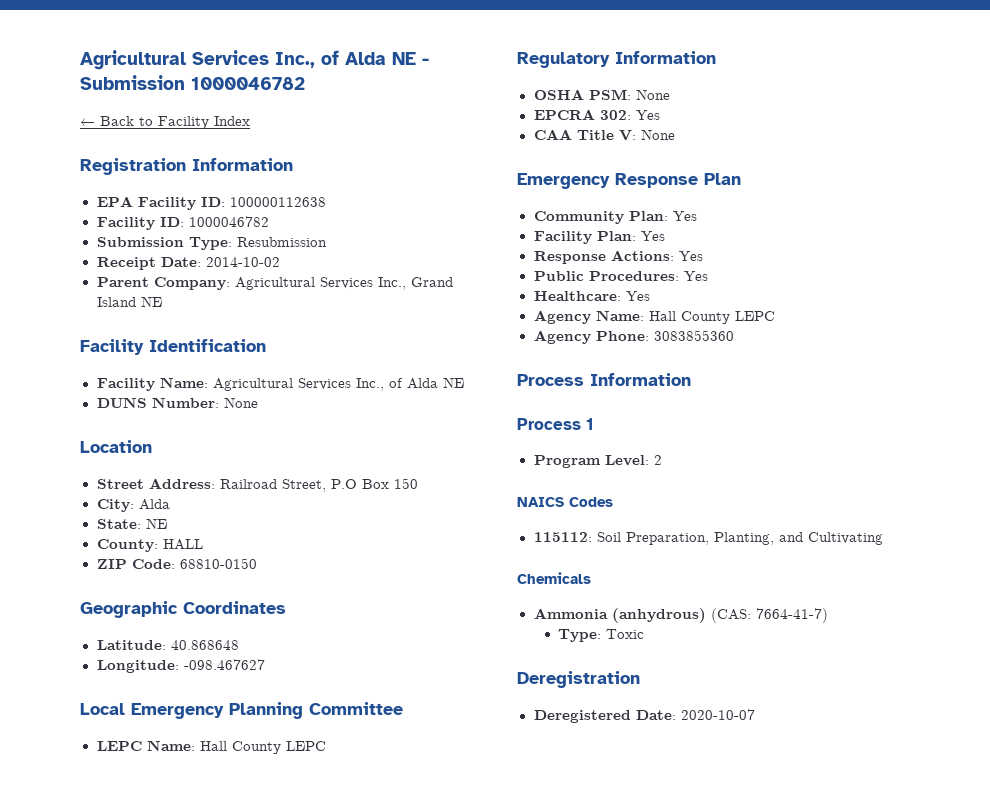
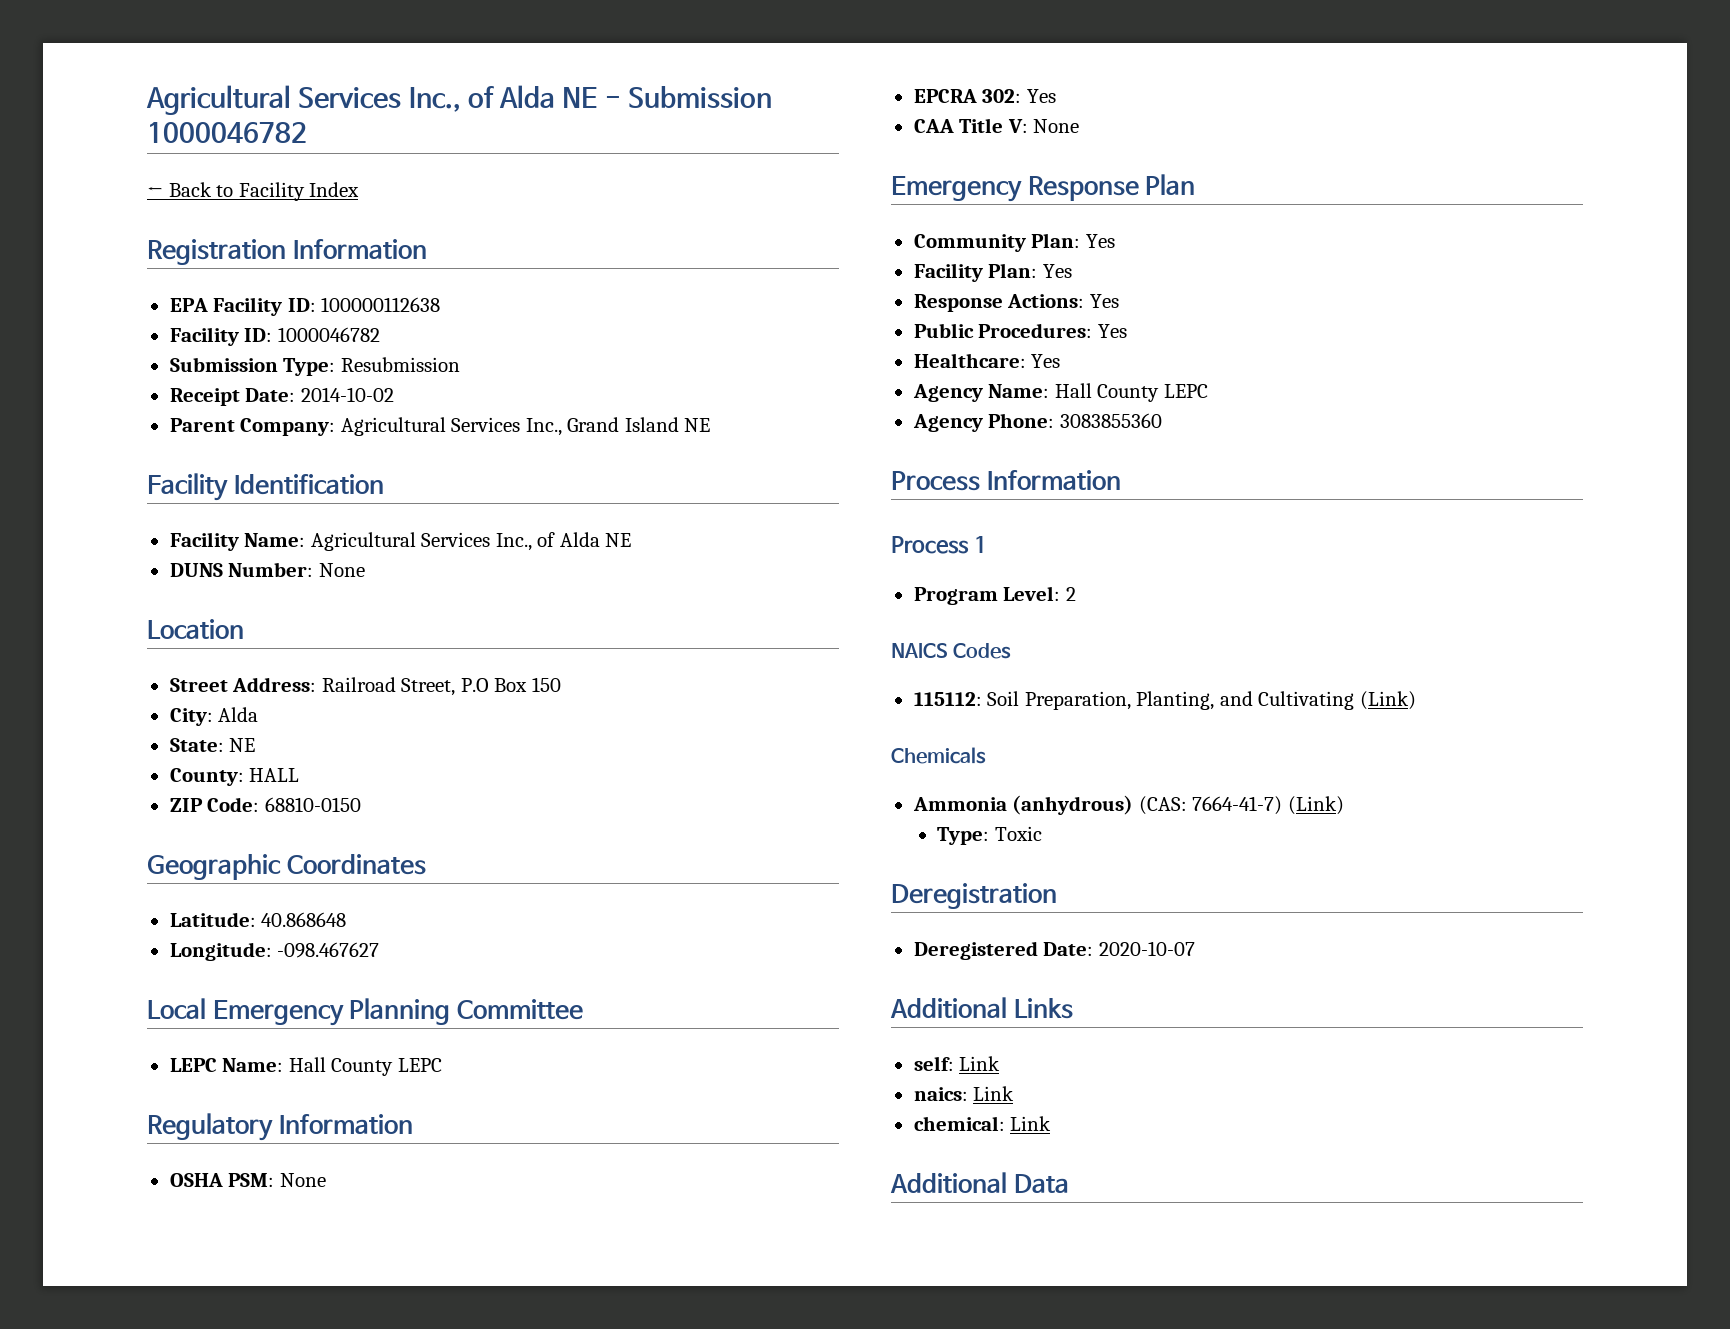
(883, 538) none -> [1359,691,1416,710] (Link)
(828, 615) none -> [1287,796,1344,815] (Link)
(755, 714) none -> [890,997,1073,1019] [913,1056,1001,1071] [913,1086,1015,1101] [913,1116,1052,1131] [890,1172,1069,1193] // Additional Links // self: Link // naics: Link // chemical: Link // Additional Data

